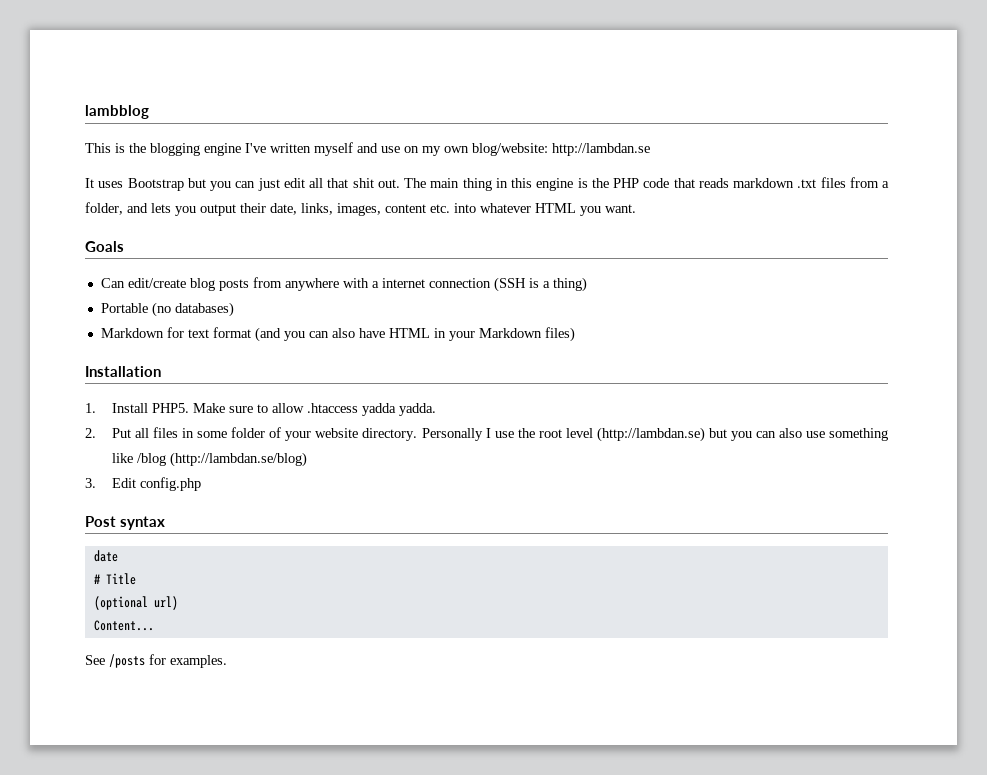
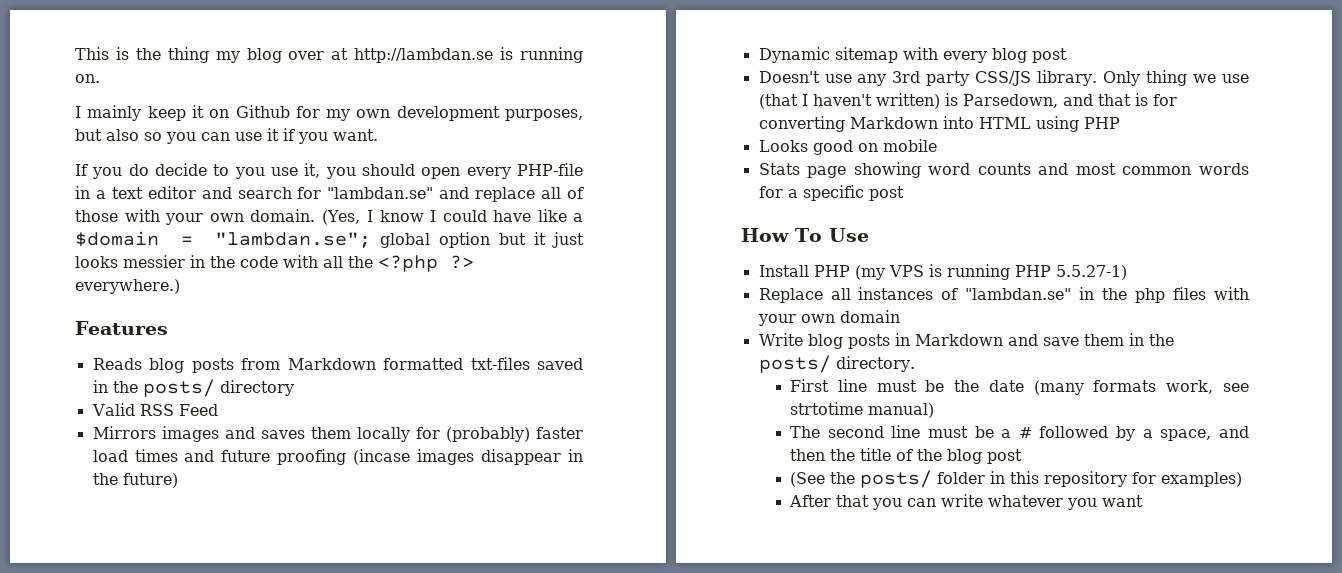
[85,105,149,119] lambblog // -> (75, 53) none
[150,142,650,156] [85,177,889,191] [85,202,636,216] [85,241,124,252] [100,277,587,292] [100,302,234,317] [100,327,575,342] [85,366,161,377] [85,403,437,416] [85,427,889,442] [112,452,308,467] [85,477,202,491] [85,516,165,530] [93,550,118,562] [93,573,136,585] [93,596,178,610] [93,620,154,631] [85,654,227,668] blogging engine I've written myself and use on my own blog/website: http://lambdan.se // It uses Bootstrap but you can just edit all that shit out. The main thing in this engine is the PHP code that reads markdown .txt files from a folder, and lets you output their date, links, images, content etc. into whatever HTML you want. // Goals // Can edit/create blog posts from anywhere with a internet connection (SSH is a thing) // Portable (no databases) // Markdown for text format (and you can also have HTML in your Markdown files) // Installation // 1. Install PHP5. Make sure to allow .htaccess yadda yadda. // 2. Put all files in some folder of your website directory. Personally I use the root level (http://lambdan.se) but you can also use something like /blog (http://lambdan.se/blog) // 3. Edit config.php // Post syntax // date // # Title // (optional url) // Content... // See /posts for examples. -> [167,47,583,63] [75,74,100,83] [75,105,583,121] [75,128,378,144] [75,163,584,179] [75,186,585,202] [75,209,583,225] [75,231,584,248] [75,255,474,272] [75,279,180,294] [75,321,168,335] [92,357,583,373] [92,379,294,397] [91,403,218,416] [92,426,583,442] [92,449,583,465] [92,473,178,488] [758,47,1067,63] [758,70,1249,86] [758,93,1177,109] [758,116,1120,132] [758,139,937,155] [758,162,1249,178] [758,185,904,201] [741,228,869,242] [758,264,1127,280] [758,287,1249,303] [757,310,900,326] [758,333,1174,349] [758,355,915,373] [789,379,1249,395] [789,402,934,418] [789,425,1249,441] [789,448,1022,464] [789,470,1242,488] [788,494,1143,510] thing my blog over at http://lambdan.se is running on. // I mainly keep it on Github for my own development purposes, but also so you can use it if you want. // If you do decide to you use it, you should open every PHP-file in a text editor and search for "lambdan.se" and replace all of those with your own domain. (Yes, I know I could have like a $domain = "lambdan.se"; global option but it just looks messier in the code with all the <?php ?> everywhere.) // Features // Reads blog posts from Markdown formatted txt-files saved in the posts/ directory // Valid RSS Feed // Mirrors images and saves them locally for (probably) faster load times and future proofing (incase images disappear in the future) // Dynamic sitemap with every blog post // Doesn't use any 3rd party CSS/JS library. Only thing we use (that I haven't written) is Parsedown, and that is for converting Markdown into HTML using PHP // Looks good on mobile // Stats page showing word counts and most common words for a specific post // How To Use // Install PHP (my VPS is running PHP 5.5.27-1) // Replace all instances of "lambdan.se" in the php files with your own domain // Write blog posts in Markdown and save them in the posts/ directory. // First line must be the date (many formats work, see strtotime manual) // The second line must be a # followed by a space, and then the title of the blog post // (See the posts/ folder in this repository for examples) // After that you can write whatever you want

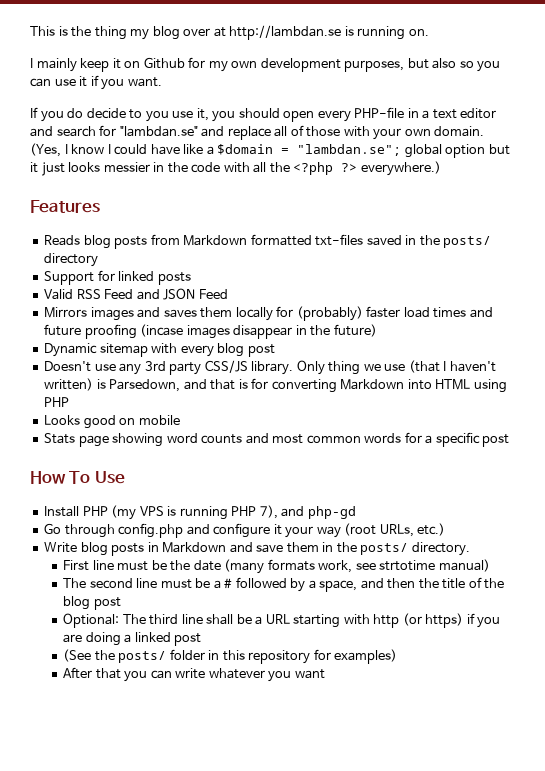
(294, 388) none -> [44,270,191,285] // Support for linked posts
(218, 410) none -> [136,288,228,300] and JSON Feed
[1055,265,1127,280] [758,287,1249,303] [757,310,900,326] 5.5.27-1) // Replace all instances of "lambdan.se" in the php files with your own domain -> [259,505,356,519] [44,523,446,538] 7), and php-gd // Go through config.php and configure it your way (root URLs, etc.)
(1022, 456) none -> [63,613,501,628] [63,632,202,646] // Optional: The third line shall be a URL starting with http (or https) if you are doing a linked post

